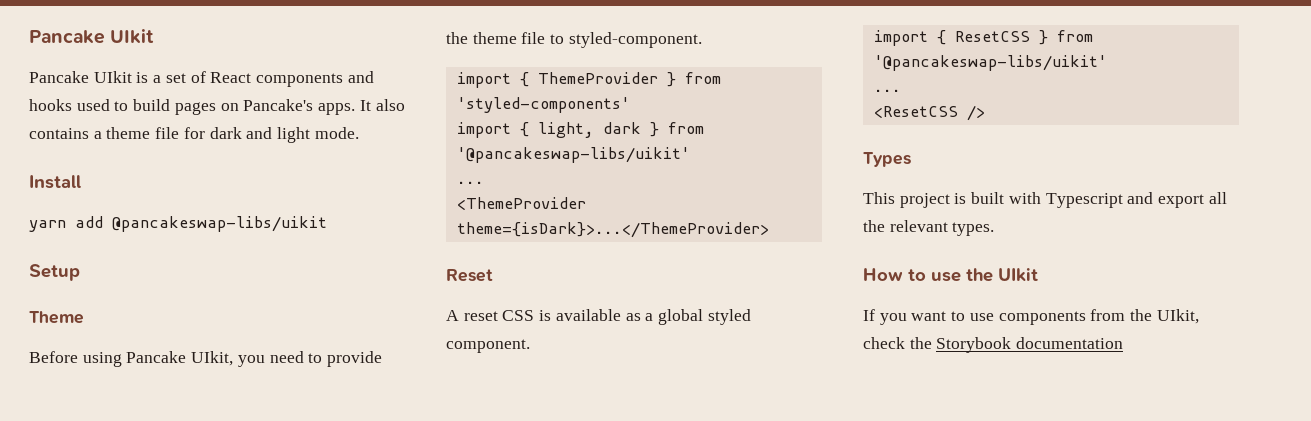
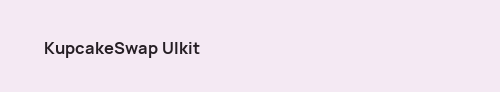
[29,29,155,44] [29,71,374,87] [29,99,405,115] [29,127,359,143] [29,175,81,189] [29,216,327,232] [29,264,80,281] [29,311,84,324] [29,351,383,367] [446,32,702,48] [456,72,721,88] [456,97,630,113] [456,122,704,138] [456,147,690,163] [456,181,484,184] [456,197,586,210] [456,222,769,238] [446,269,493,282] [446,309,751,325] [446,339,530,353] [873,30,1093,46] [873,55,1107,71] [873,89,901,92] [873,105,985,121] [863,152,911,167] [863,192,1227,208] [863,220,995,236] [863,268,1038,282] [863,309,1199,325] [863,337,1124,353] Pancake UIkit // Pancake UIkit is a set of React components and hooks used to build pages on Pancake's apps. It also contains a theme file for dark and light mode. // Install // yarn add @pancakeswap-libs/uikit // Setup // Theme // Before using Pancake UIkit, you need to provide the theme file to styled-component. // import { ThemeProvider } from 'styled-components' // import { light, dark } from '@pancakeswap-libs/uikit' // ... // <ThemeProvider theme={isDark}>...</ThemeProvider> // Reset // A reset CSS is available as a global styled component. // import { ResetCSS } from '@pancakeswap-libs/uikit' // ... // <ResetCSS /> // Types // This project is built with Typescript and export all the relevant types. // How to use the UIkit // If you want to use components from the UIkit, check the Storybook documentation -> [44,42,201,58] KupcakeSwap UIkit

